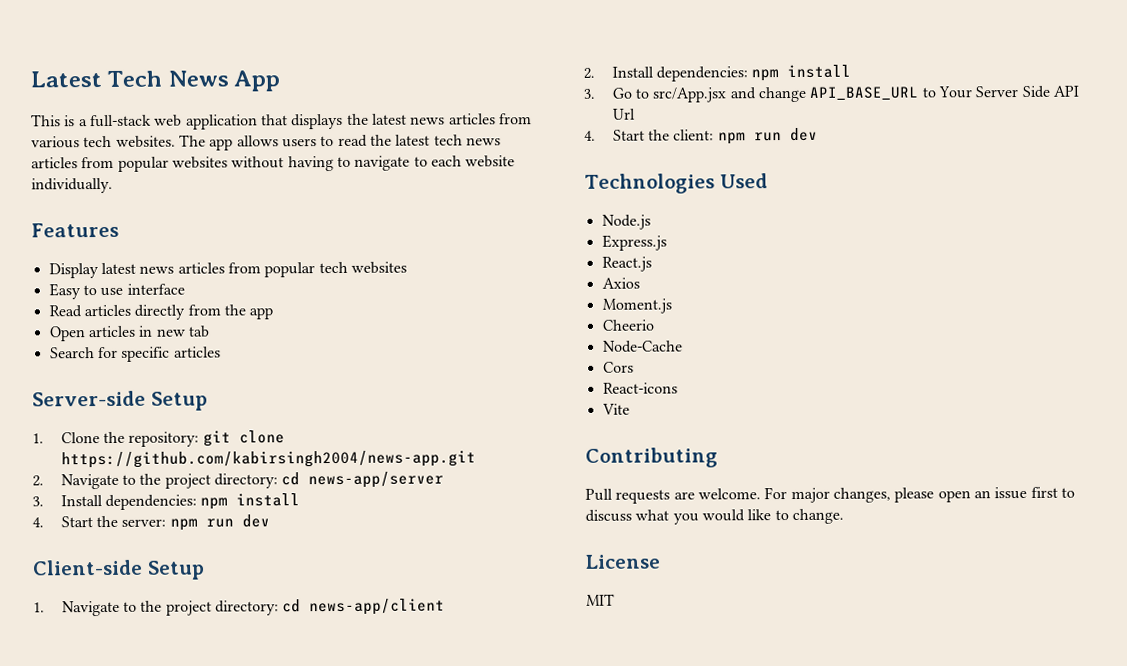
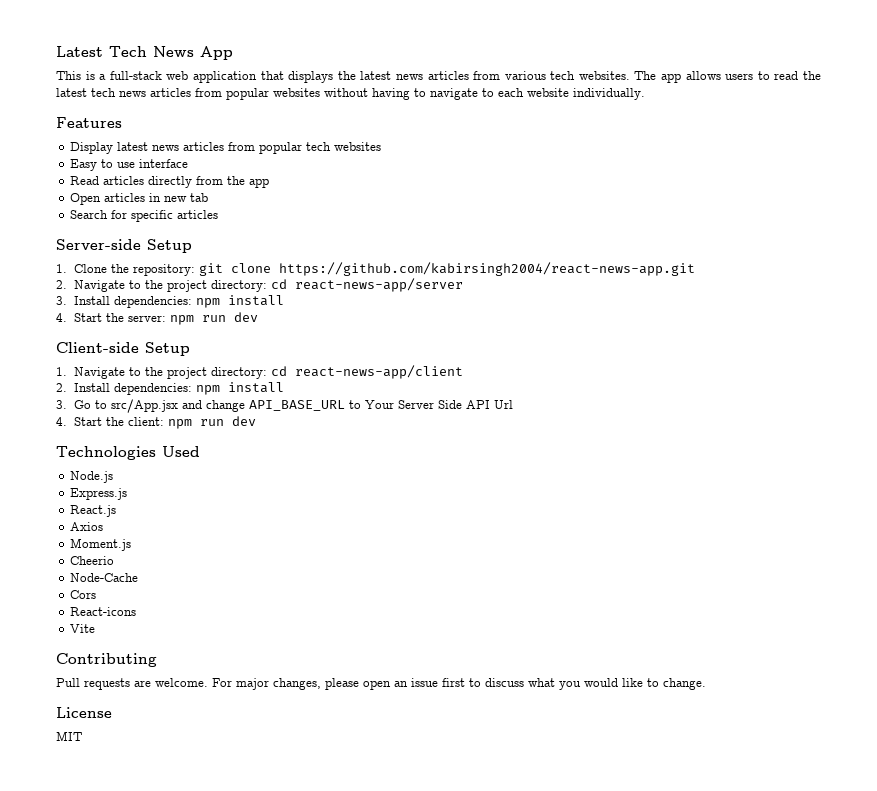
[60,450,476,469] https://github.com/kabirsingh2004/news-app.git -> [278,262,695,276] https://github.com/kabirsingh2004/react-news-app.git
[308,471,445,489] news-app/server -> [294,278,463,292] react-news-app/server
[309,598,446,616] news-app/client -> [294,365,463,379] react-news-app/client

